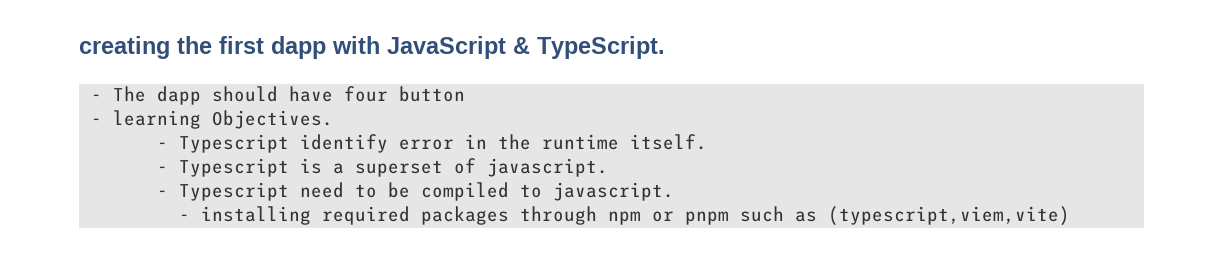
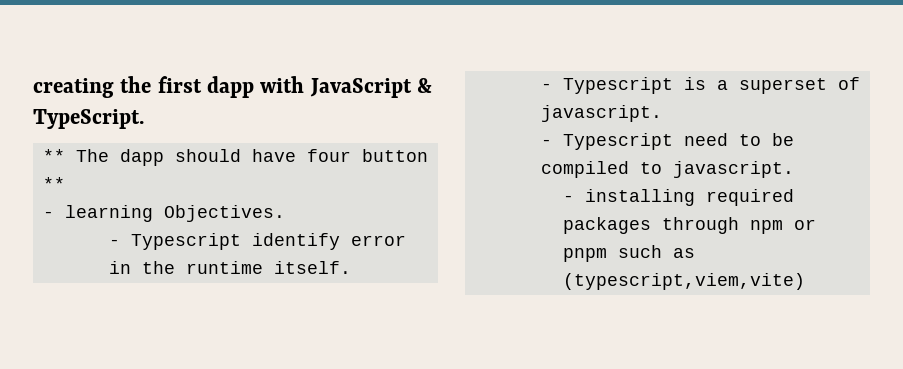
[91,94,102,101] - -> [42,149,65,162] **
(465, 94) none -> [42,177,65,190] **

